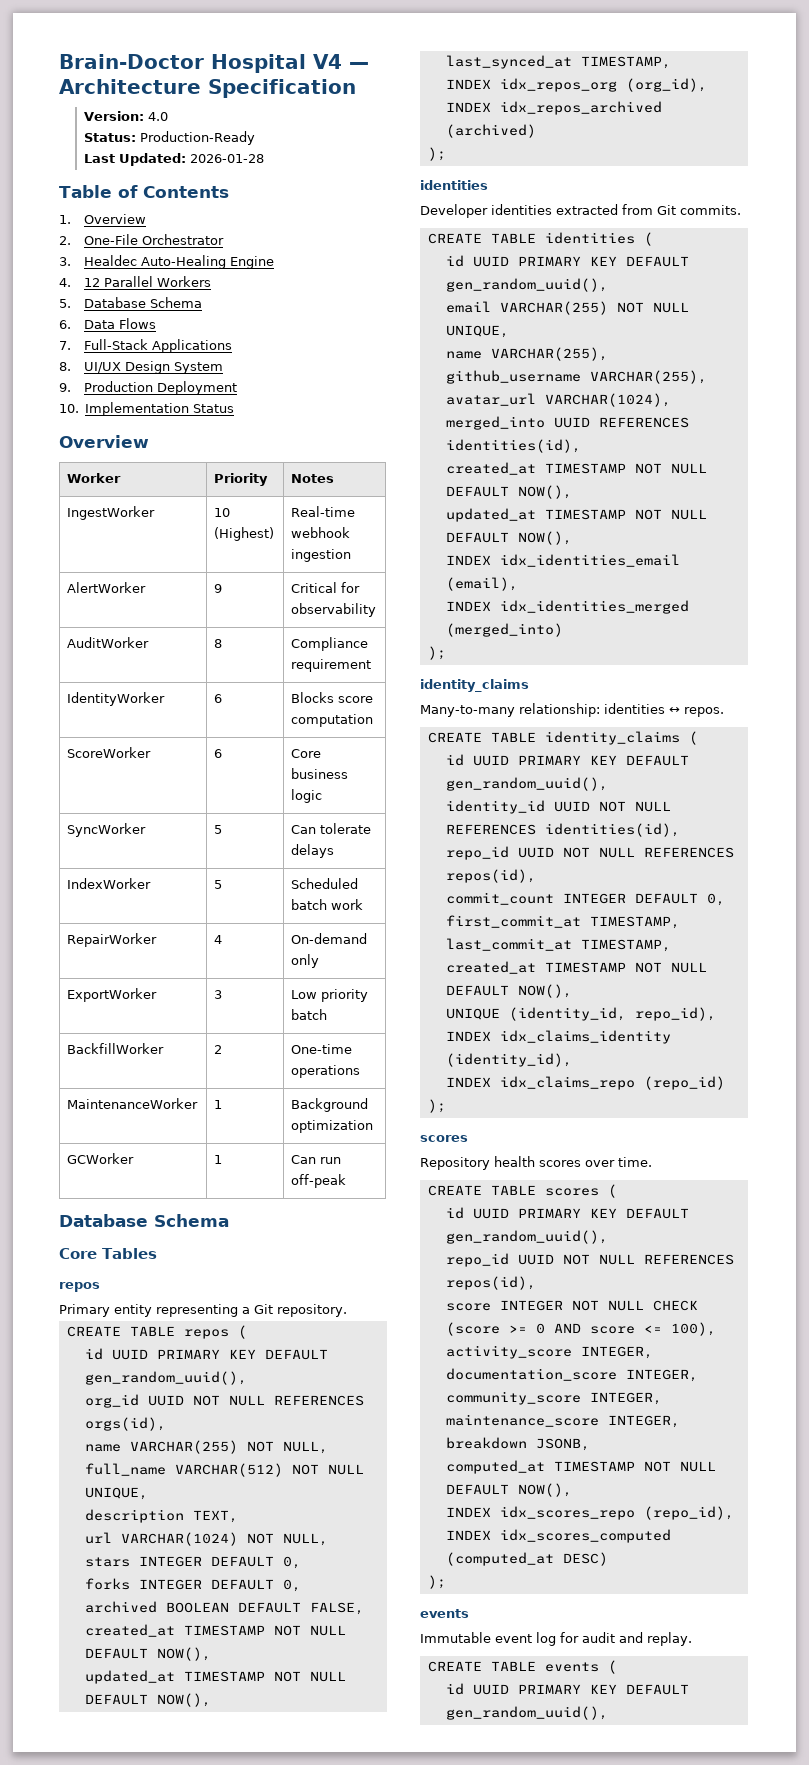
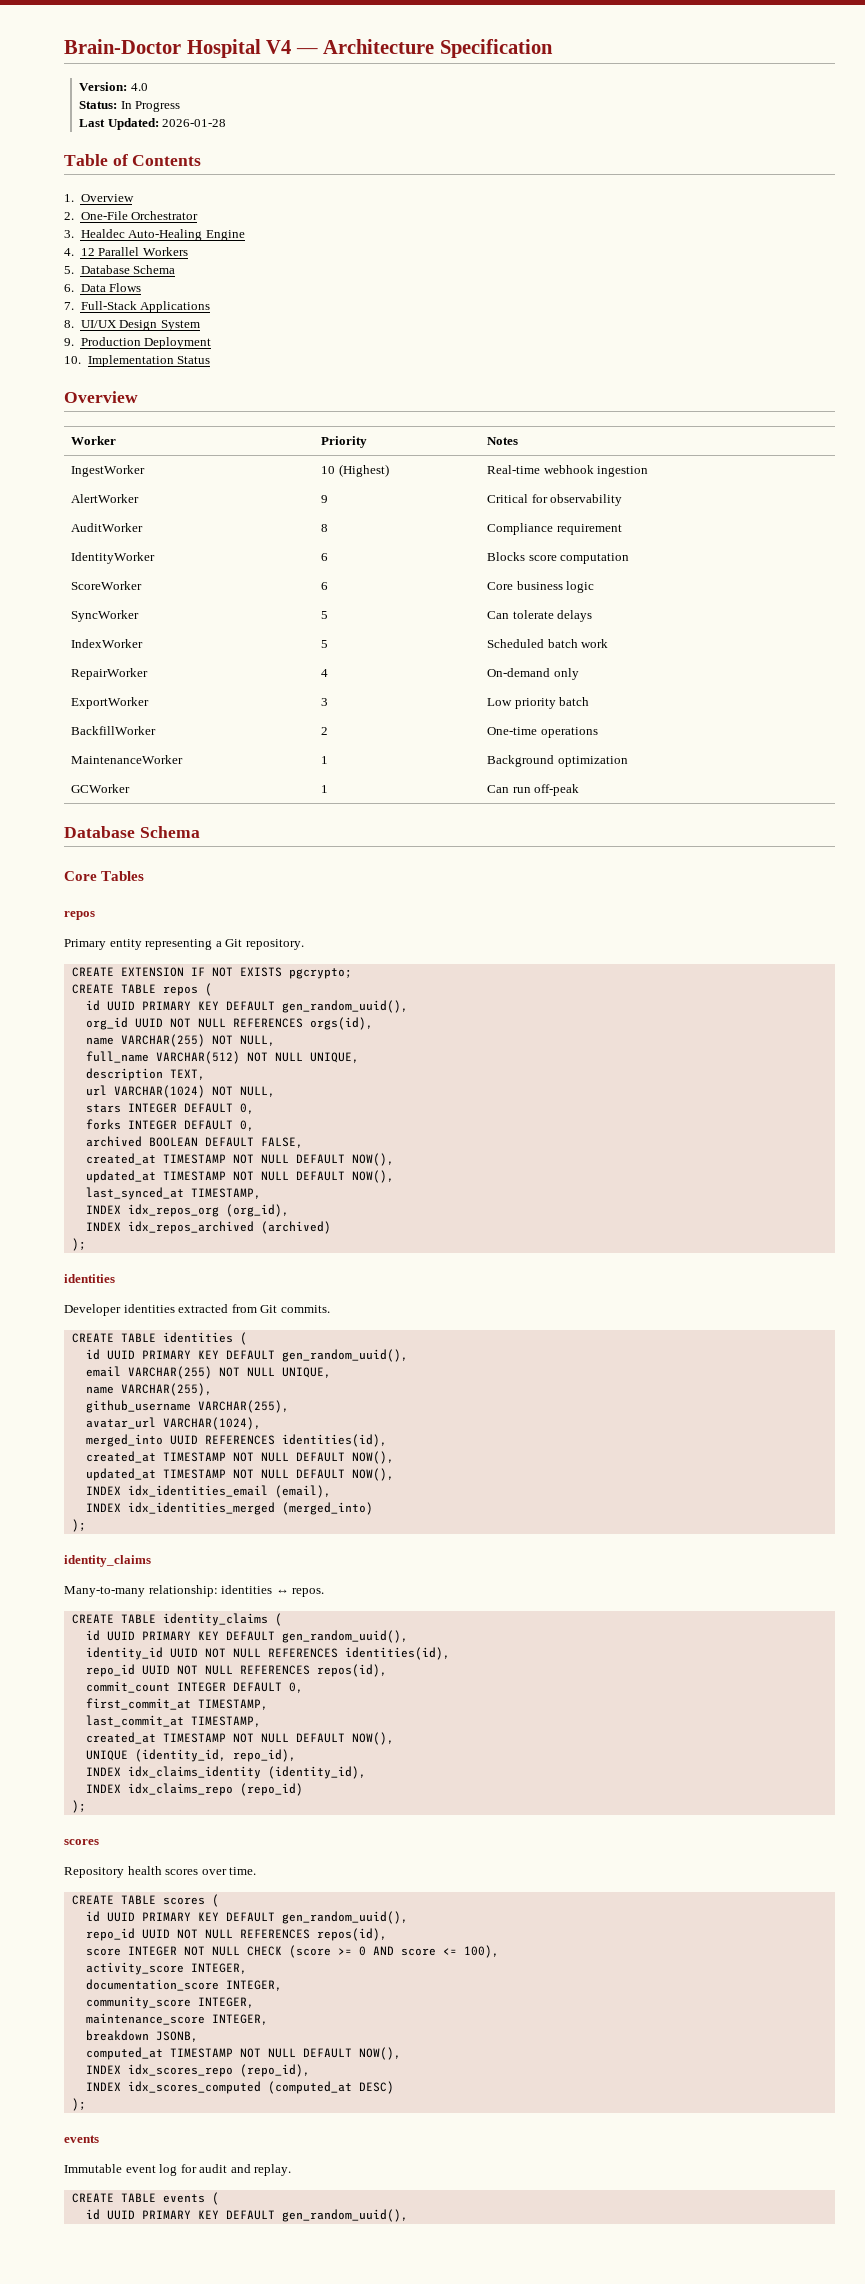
[139,131,255,145] Production-Ready -> [120,101,181,112] In Progress
(347, 1310) none -> [71,967,352,979] // CREATE EXTENSION IF NOT EXISTS pgcrypto;

